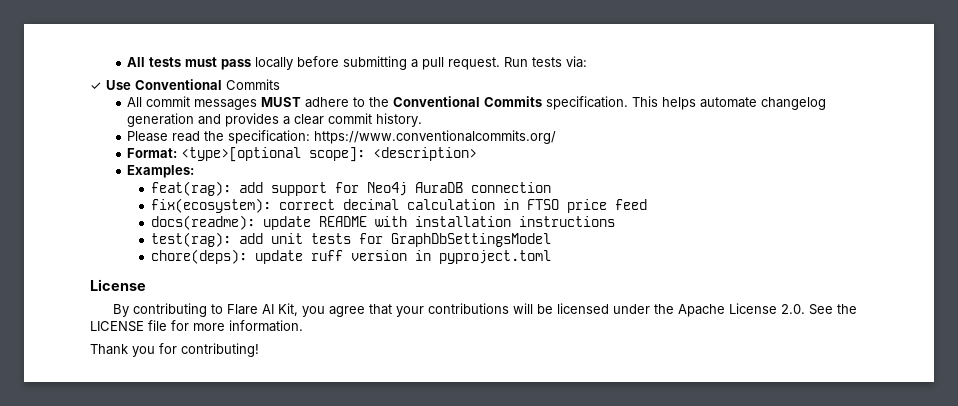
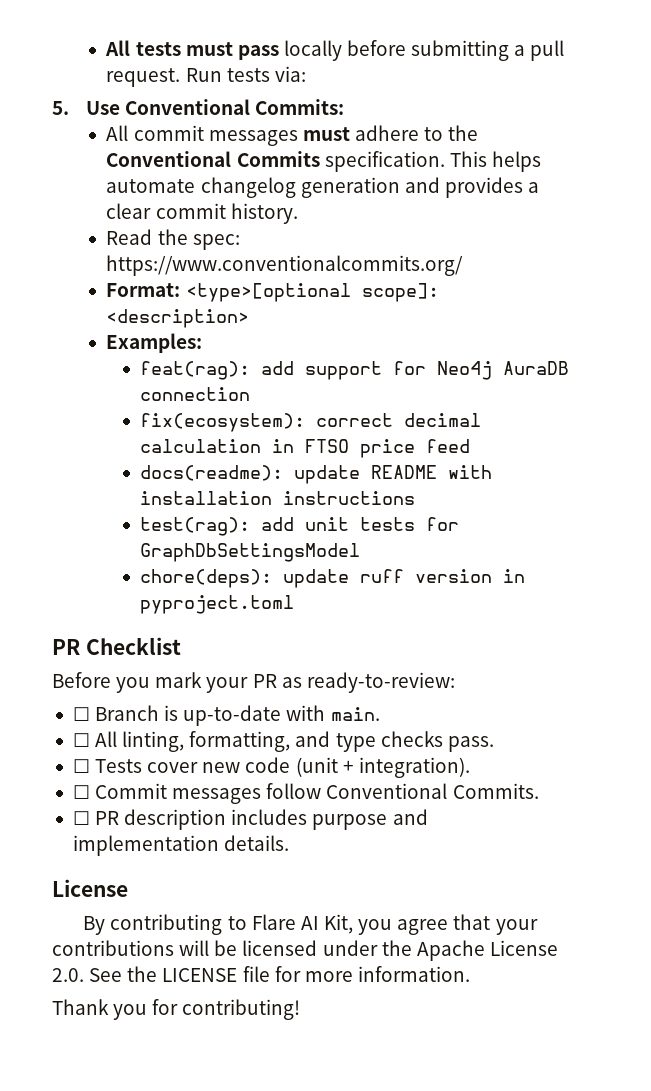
[90,82,102,90] ✓ -> [52,101,69,115] 5.
[226,79,280,90] Commits -> [254,99,344,115] Commits:
[261,97,302,107] MUST -> [302,127,350,141] must
[127,130,311,144] Please read the specification: -> [106,229,240,250] Read the spec:
(551, 257) none -> [52,637,181,655] [52,672,455,693] [72,705,380,726] [72,731,494,752] [72,757,470,778] [72,783,539,804] [72,809,428,830] [72,835,290,856] // PR Checklist // Before you mark your PR as ready-to-review: // ☐ Branch is up-to-date with main. // ☐ All linting, formatting, and type checks pass. // ☐ Tests cover new code (unit + integration). // ☐ Commit messages follow Conventional Commits. // ☐ PR description includes purpose and implementation details.

